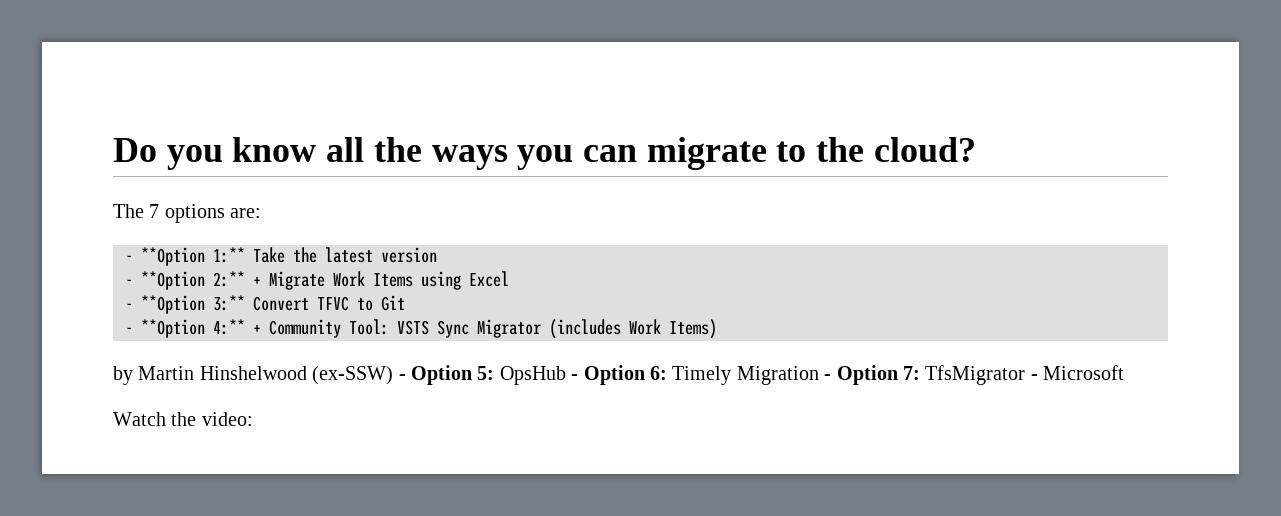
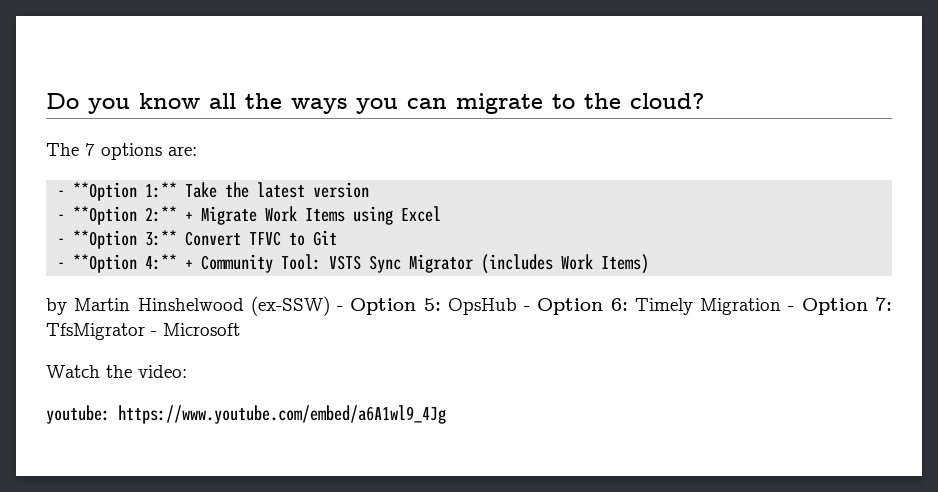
(253, 419) none -> [46,405,446,424] // youtube: https://www.youtube.com/embed/a6A1wl9_4Jg

